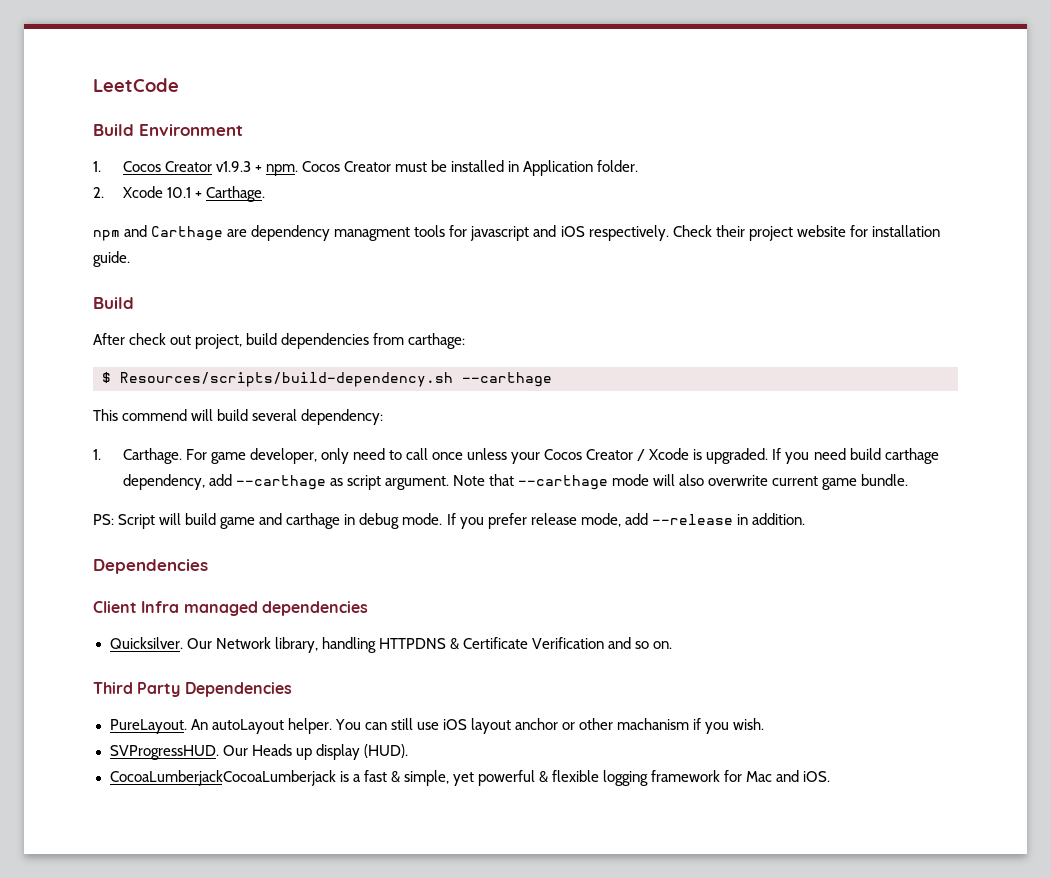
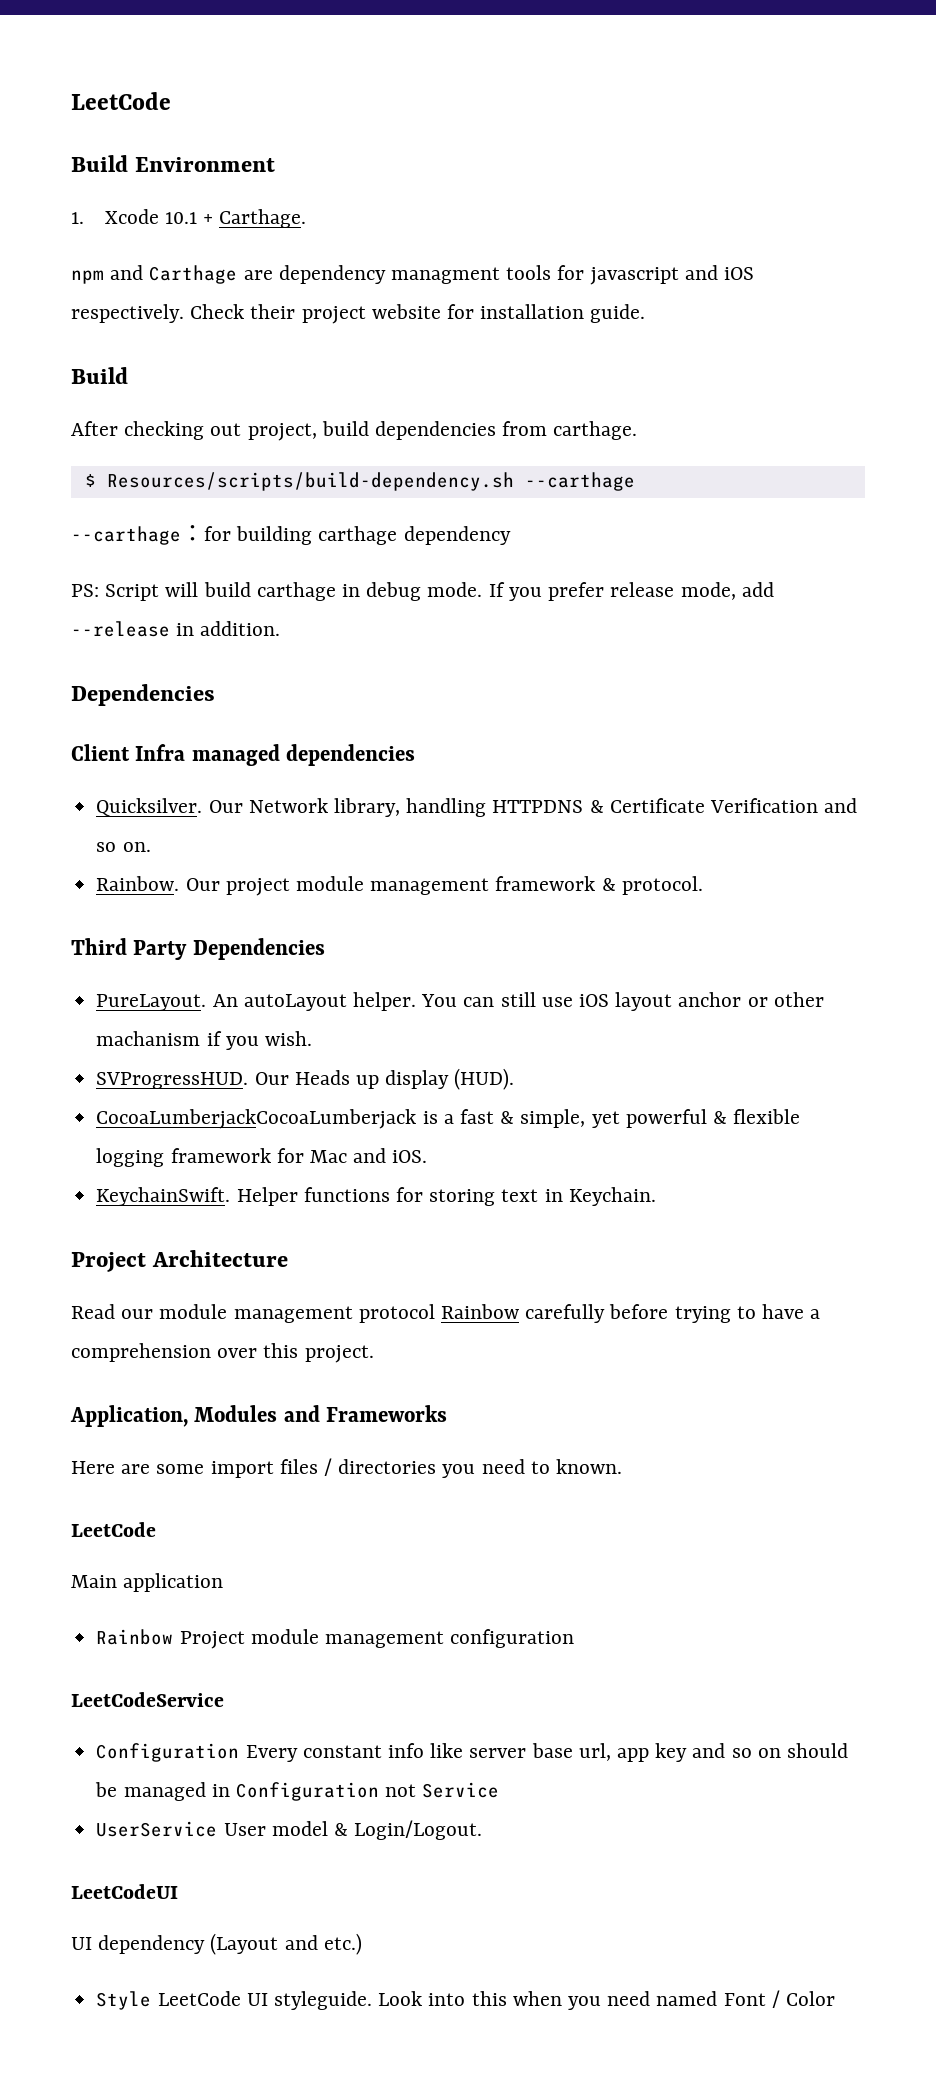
[122,160,639,176] [93,187,104,198] Cocos Creator v1.9.3 + npm. Cocos Creator must be installed in Application folder. // 2. -> (84, 218) none
[129,333,167,345] check -> [124,421,205,440] checking
[408,333,466,349] carthage: -> [553,421,638,440] carthage.
[93,409,384,425] [93,448,939,464] [122,474,909,490] This commend will build several dependency: // 1. Carthage. For game developer, only need to call once unless your Cocos Creator / Xcode is upgraded. If you need build carthage dependency, add --carthage as script argument. Note that --carthage mode will also overwrite current game bundle. -> [71,525,511,545] --carthage：for building carthage dependency
[220,513,283,529] game and -> (251, 589) none
(673, 645) none -> [96,876,703,896] // Rainbow. Our project module management framework & protocol.
(831, 776) none -> [96,1187,656,1206] [71,1250,288,1272] [71,1304,821,1323] [71,1343,374,1363] [70,1405,448,1427] [71,1458,623,1478] [71,1522,156,1537] [71,1573,224,1592] [96,1629,575,1649] [71,1692,224,1707] [96,1743,849,1762] [95,1782,500,1801] [96,1820,483,1840] [71,1884,178,1899] [71,1933,362,1955] [96,1990,836,2010] // KeychainSwift. Helper functions for storing text in Keychain. // Project Architecture // Read our module management protocol Rainbow carefully before trying to have a comprehension over this project. // Application, Modules and Frameworks // Here are some import files / directories you need to known. // LeetCode // Main application // Rainbow Project module management configuration // LeetCodeService // Configuration Every constant info like server base url, app key and so on should be managed in Configuration not Service // UserService User model & Login/Logout. // LeetCodeUI // UI dependency (Layout and etc.) // Style LeetCode UI styleguide. Look into this when you need named Font / Color

